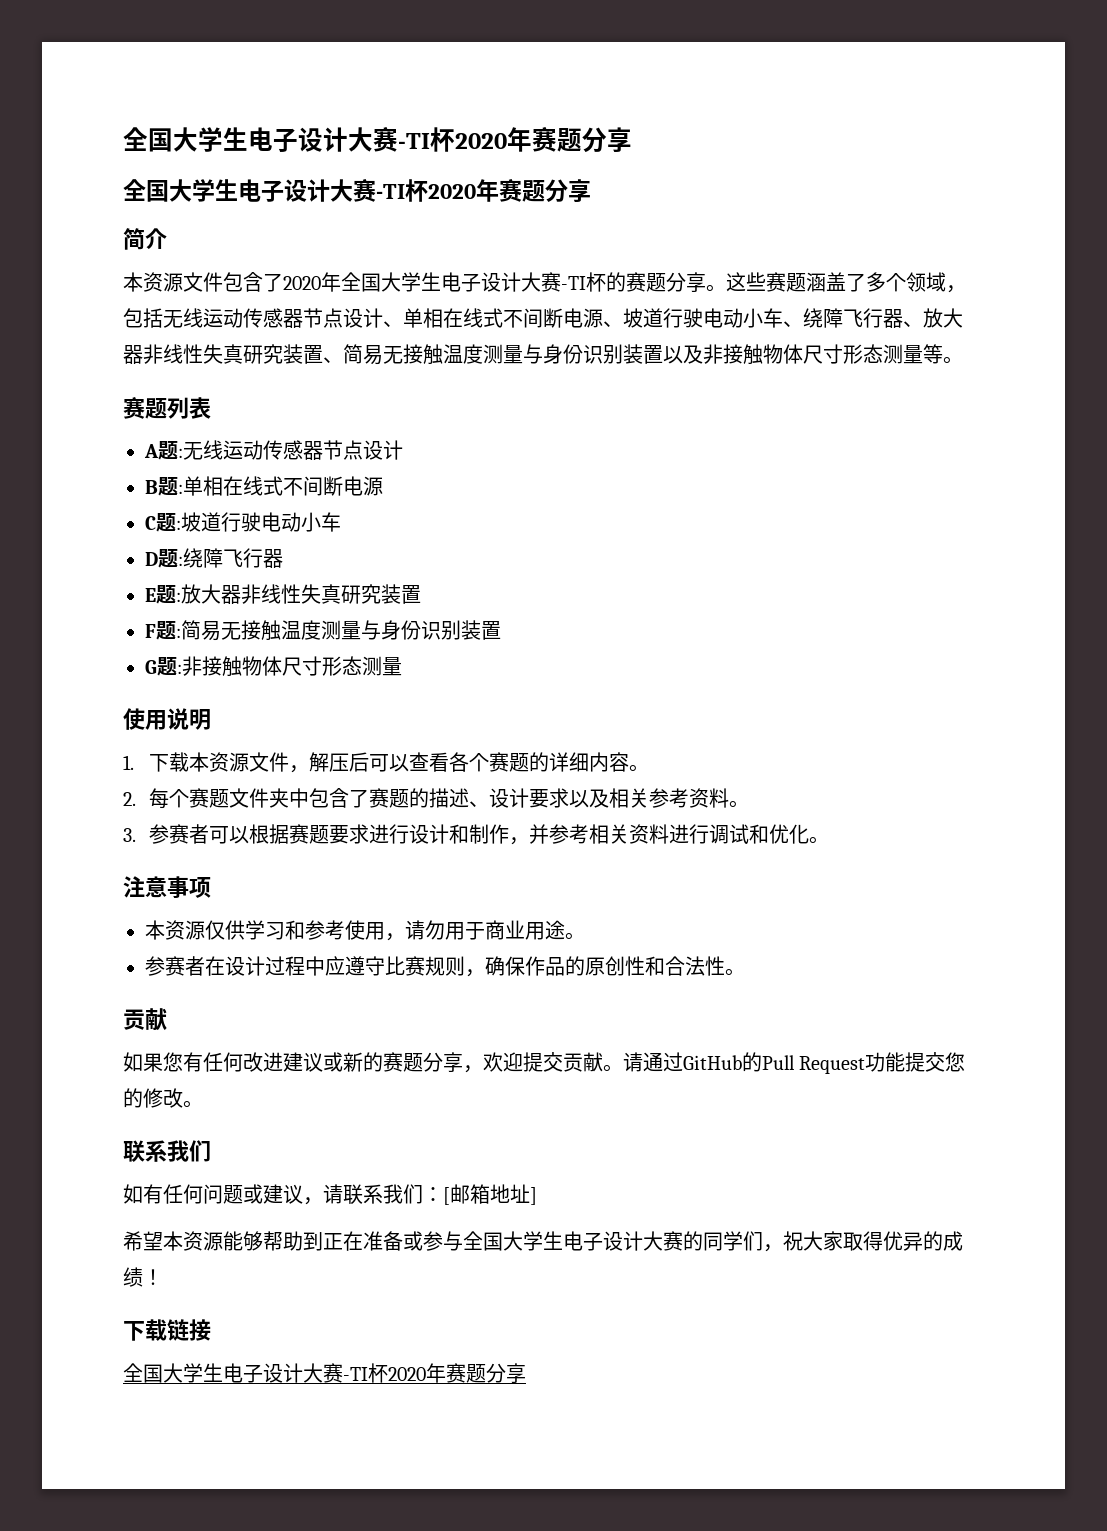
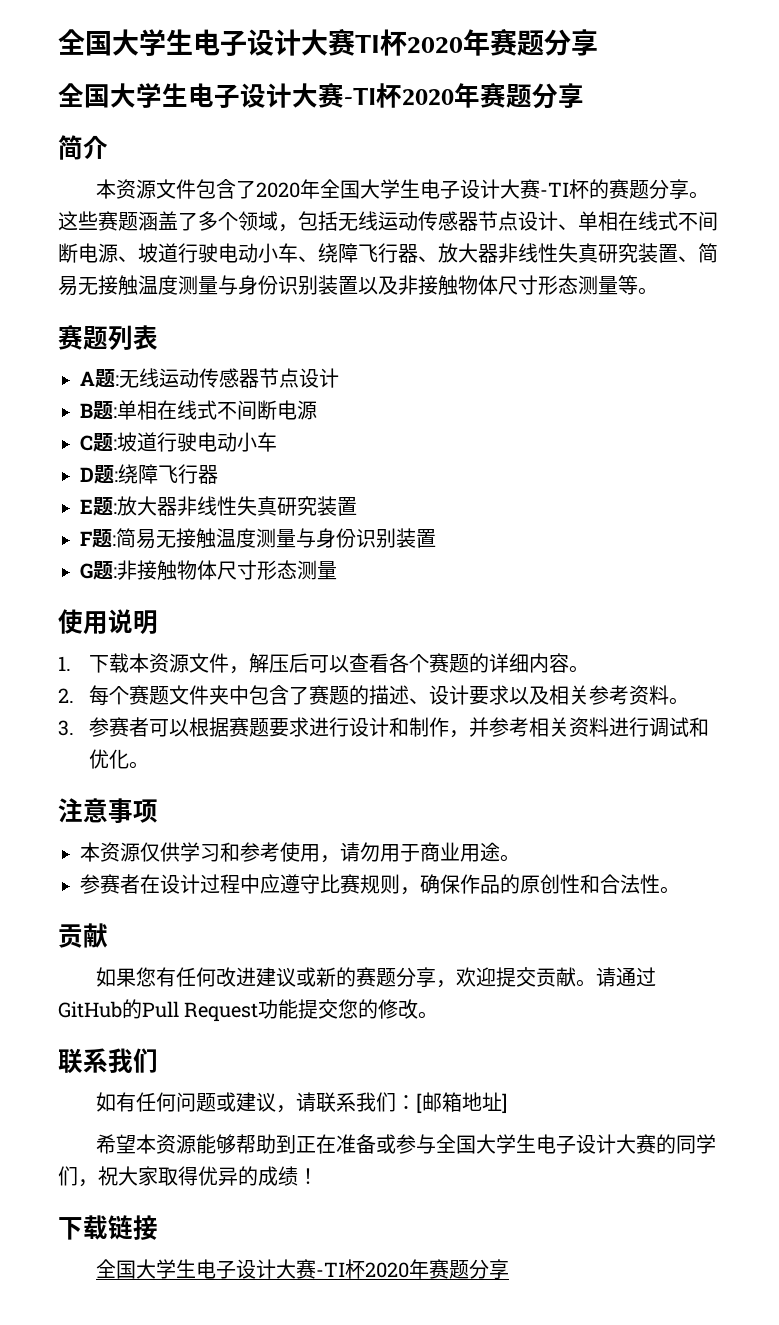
[123,126,430,152] 全国大学生电子设计大赛-TI -> [58,28,380,57] 全国大学生电子设计大赛TI

